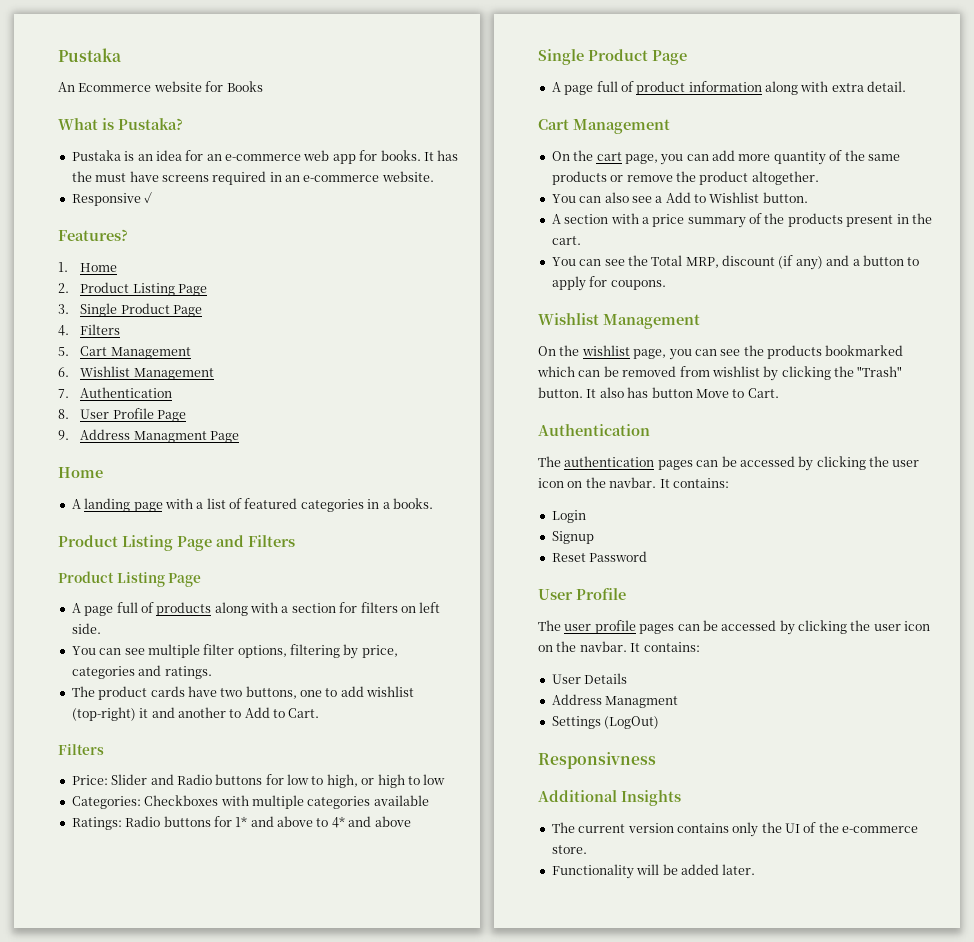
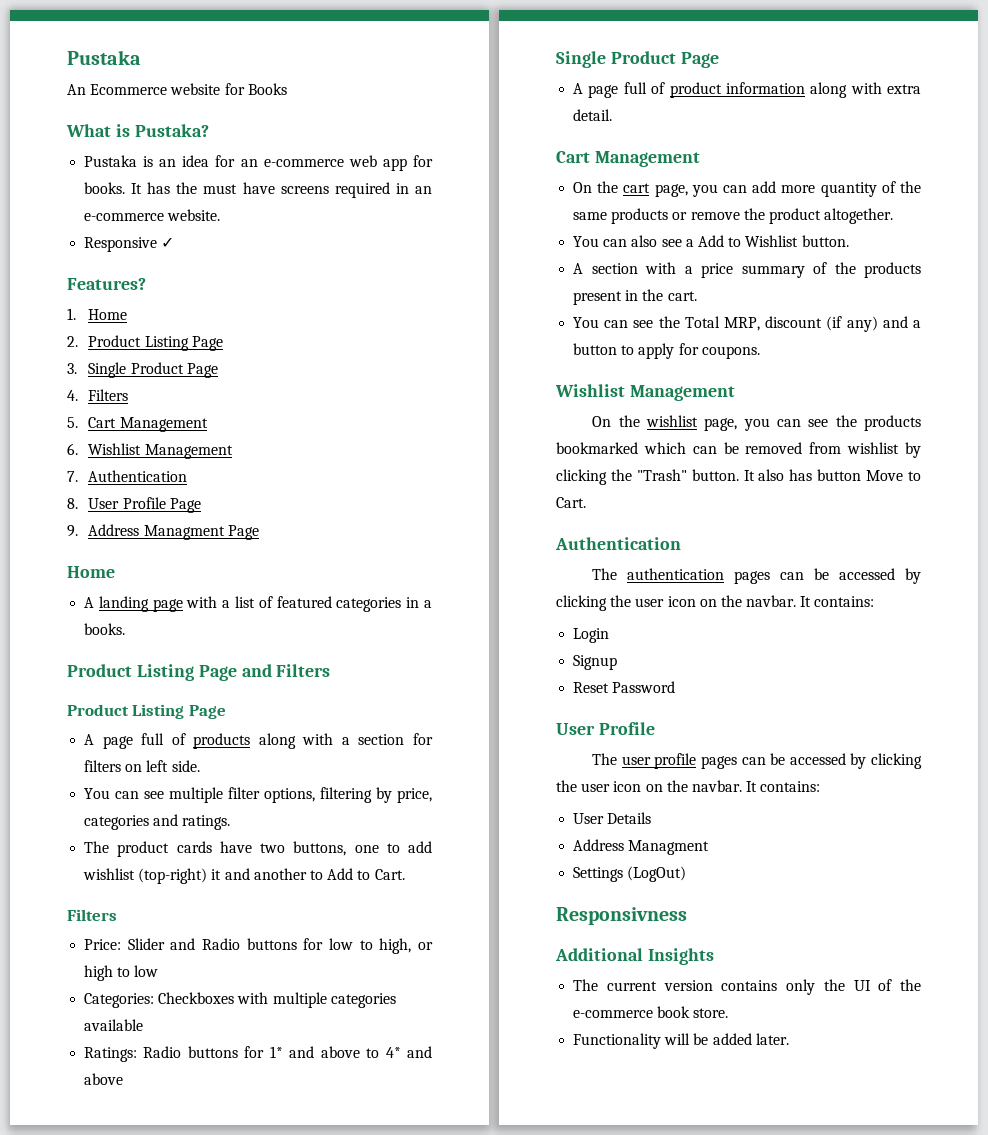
(919, 829) none -> [657,1006,691,1018] book

